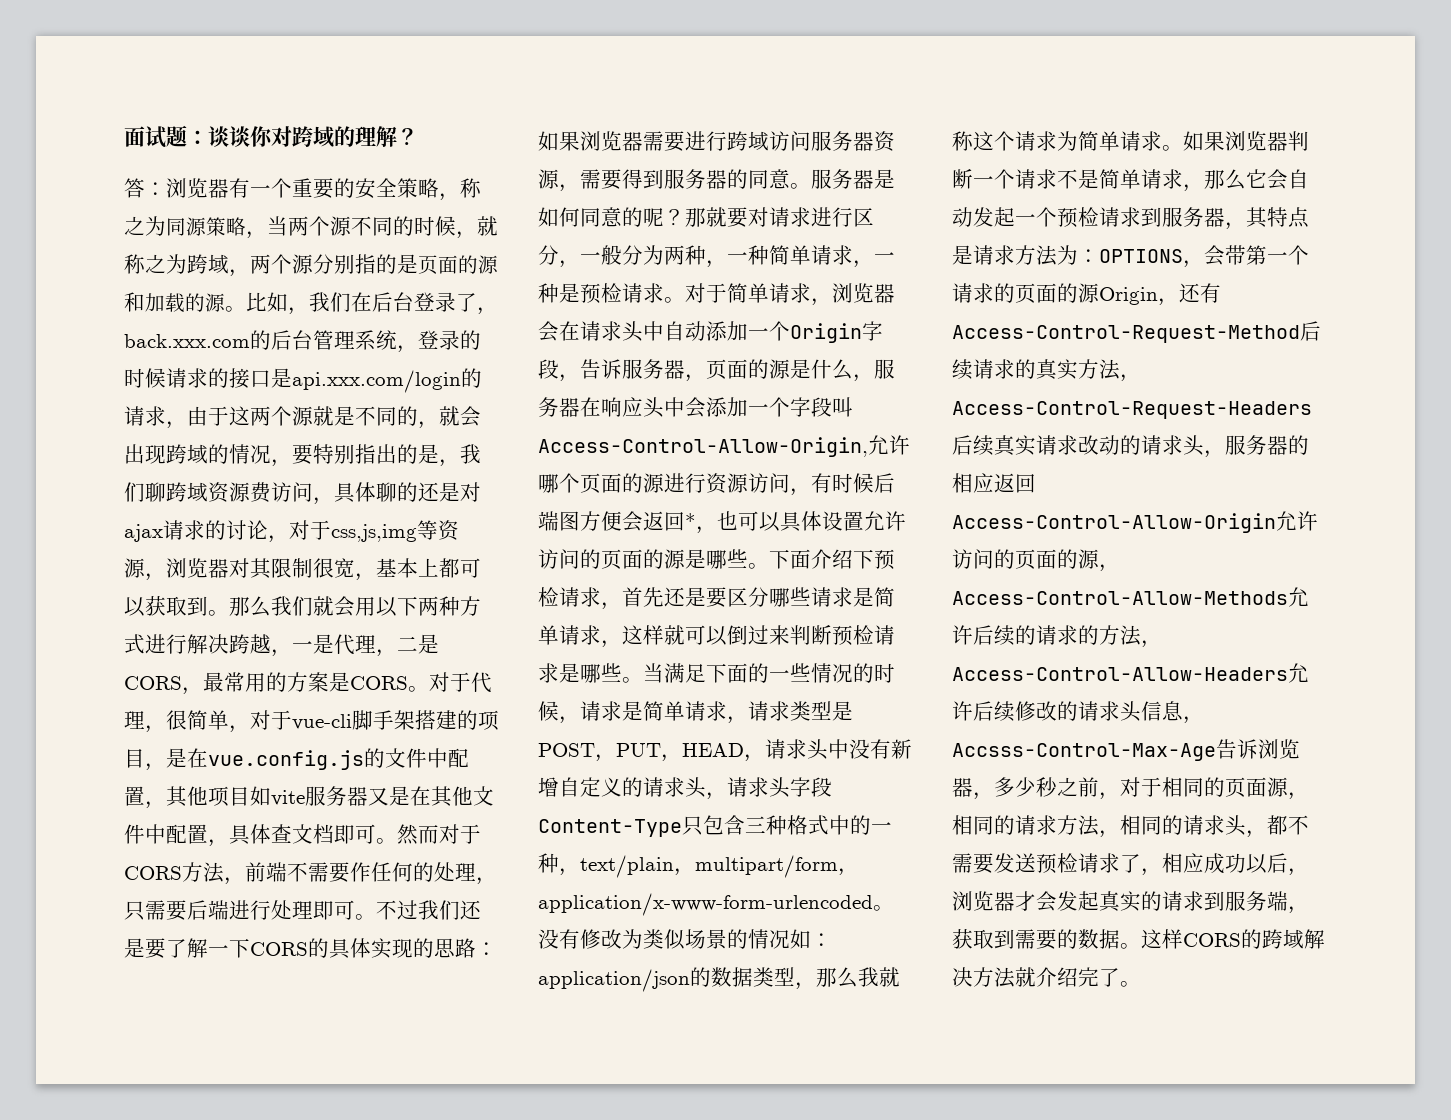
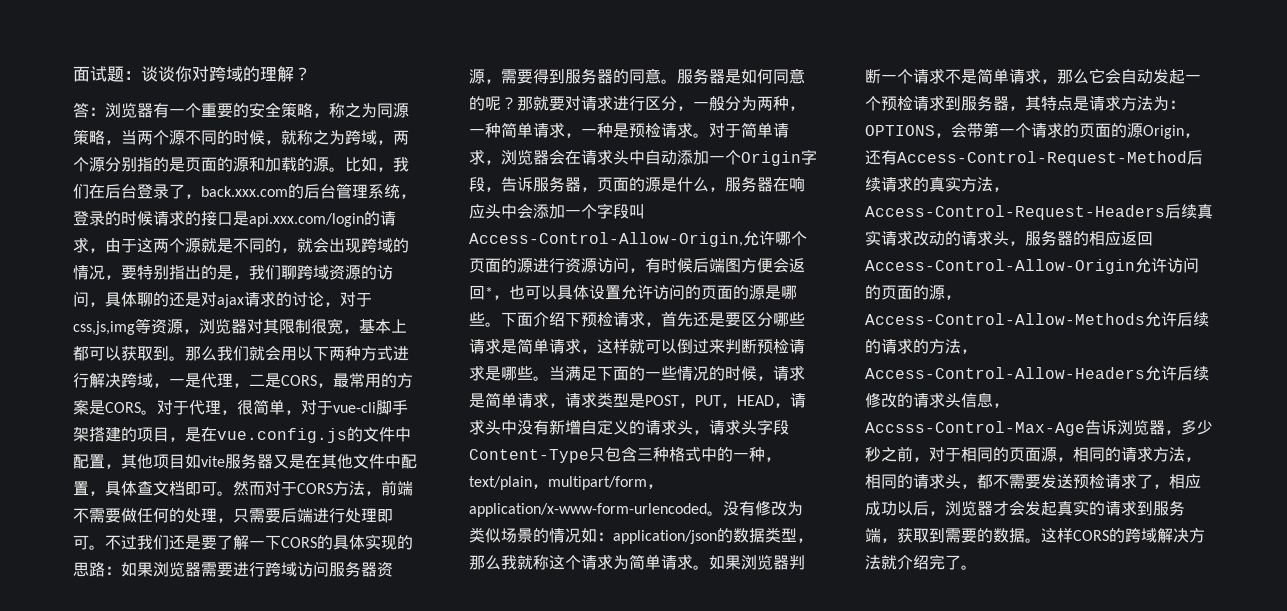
[250,482,271,503] 费 -> [361,265,377,280] 的
[250,634,271,654] 越 -> [137,373,153,388] 域
[350,862,371,882] 作 -> [121,508,137,523] 做

